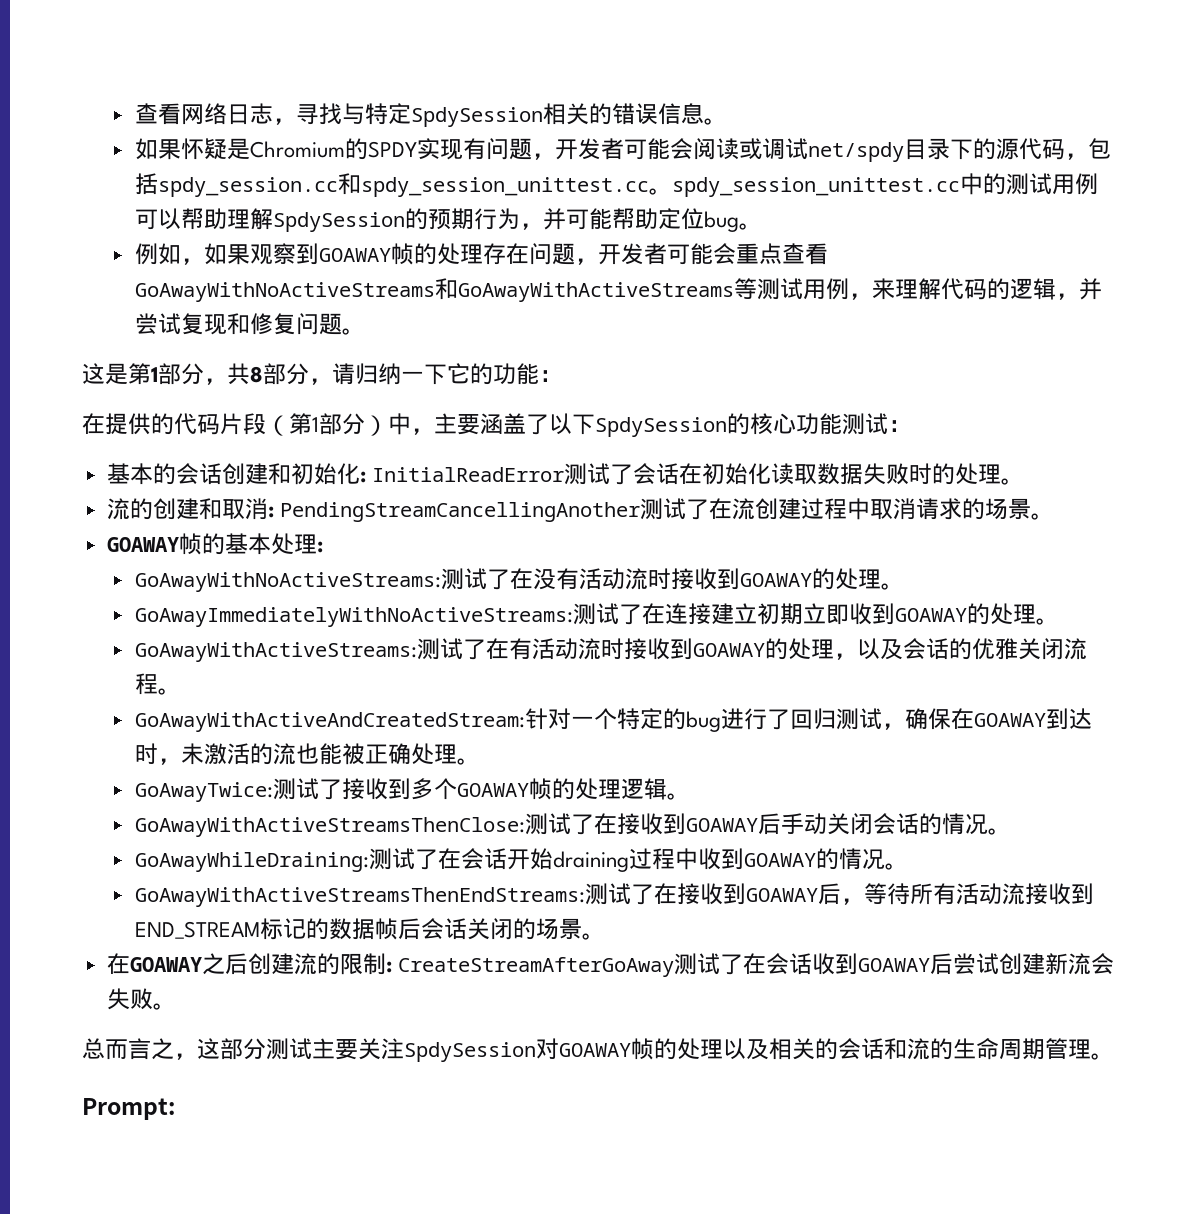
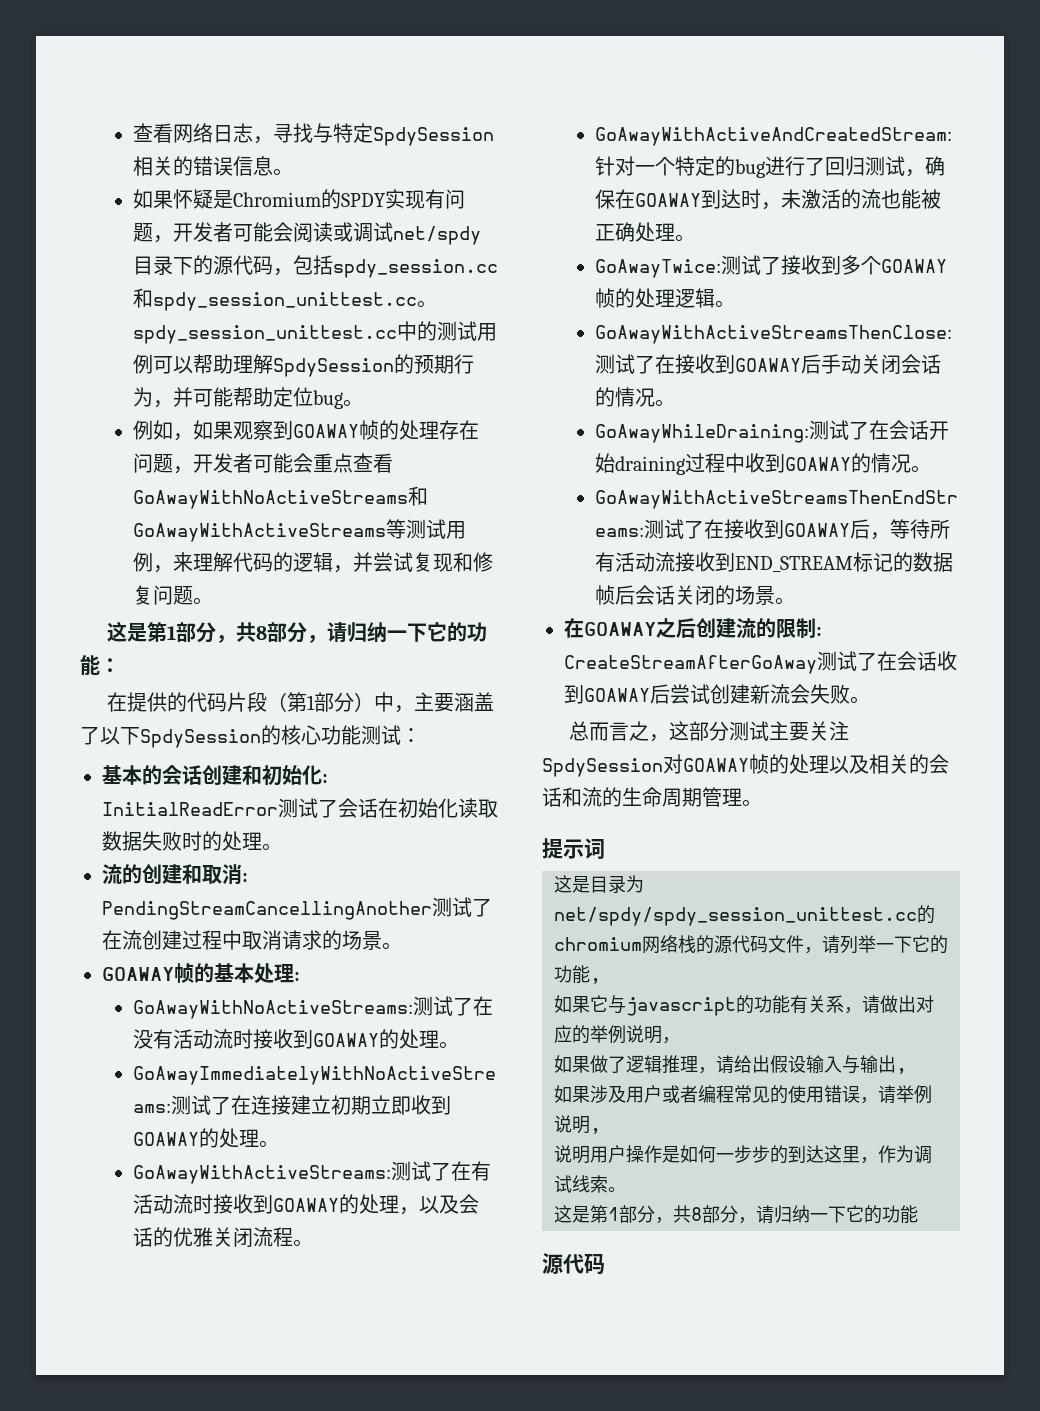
[82,1098,175,1120] Prompt: -> [542,838,605,859] [554,875,644,893] [554,905,935,926] [554,935,948,954] [554,965,601,984] [554,995,934,1016] [554,1025,680,1044] [554,1055,907,1074] [554,1085,932,1104] [554,1115,601,1134] [554,1145,932,1164] [554,1175,626,1193] [554,1205,918,1224] [542,1253,605,1275] 提示词 // 这是目录为net/spdy/spdy_session_unittest.cc的chromium网络栈的源代码文件，请列举一下它的功能, // 如果它与javascript的功能有关系，请做出对应的举例说明， // 如果做了逻辑推理，请给出假设输入与输出, // 如果涉及用户或者编程常见的使用错误，请举例说明, // 说明用户操作是如何一步步的到达这里，作为调试线索。 // 这是第1部分，共8部分，请归纳一下它的功能 // 源代码

